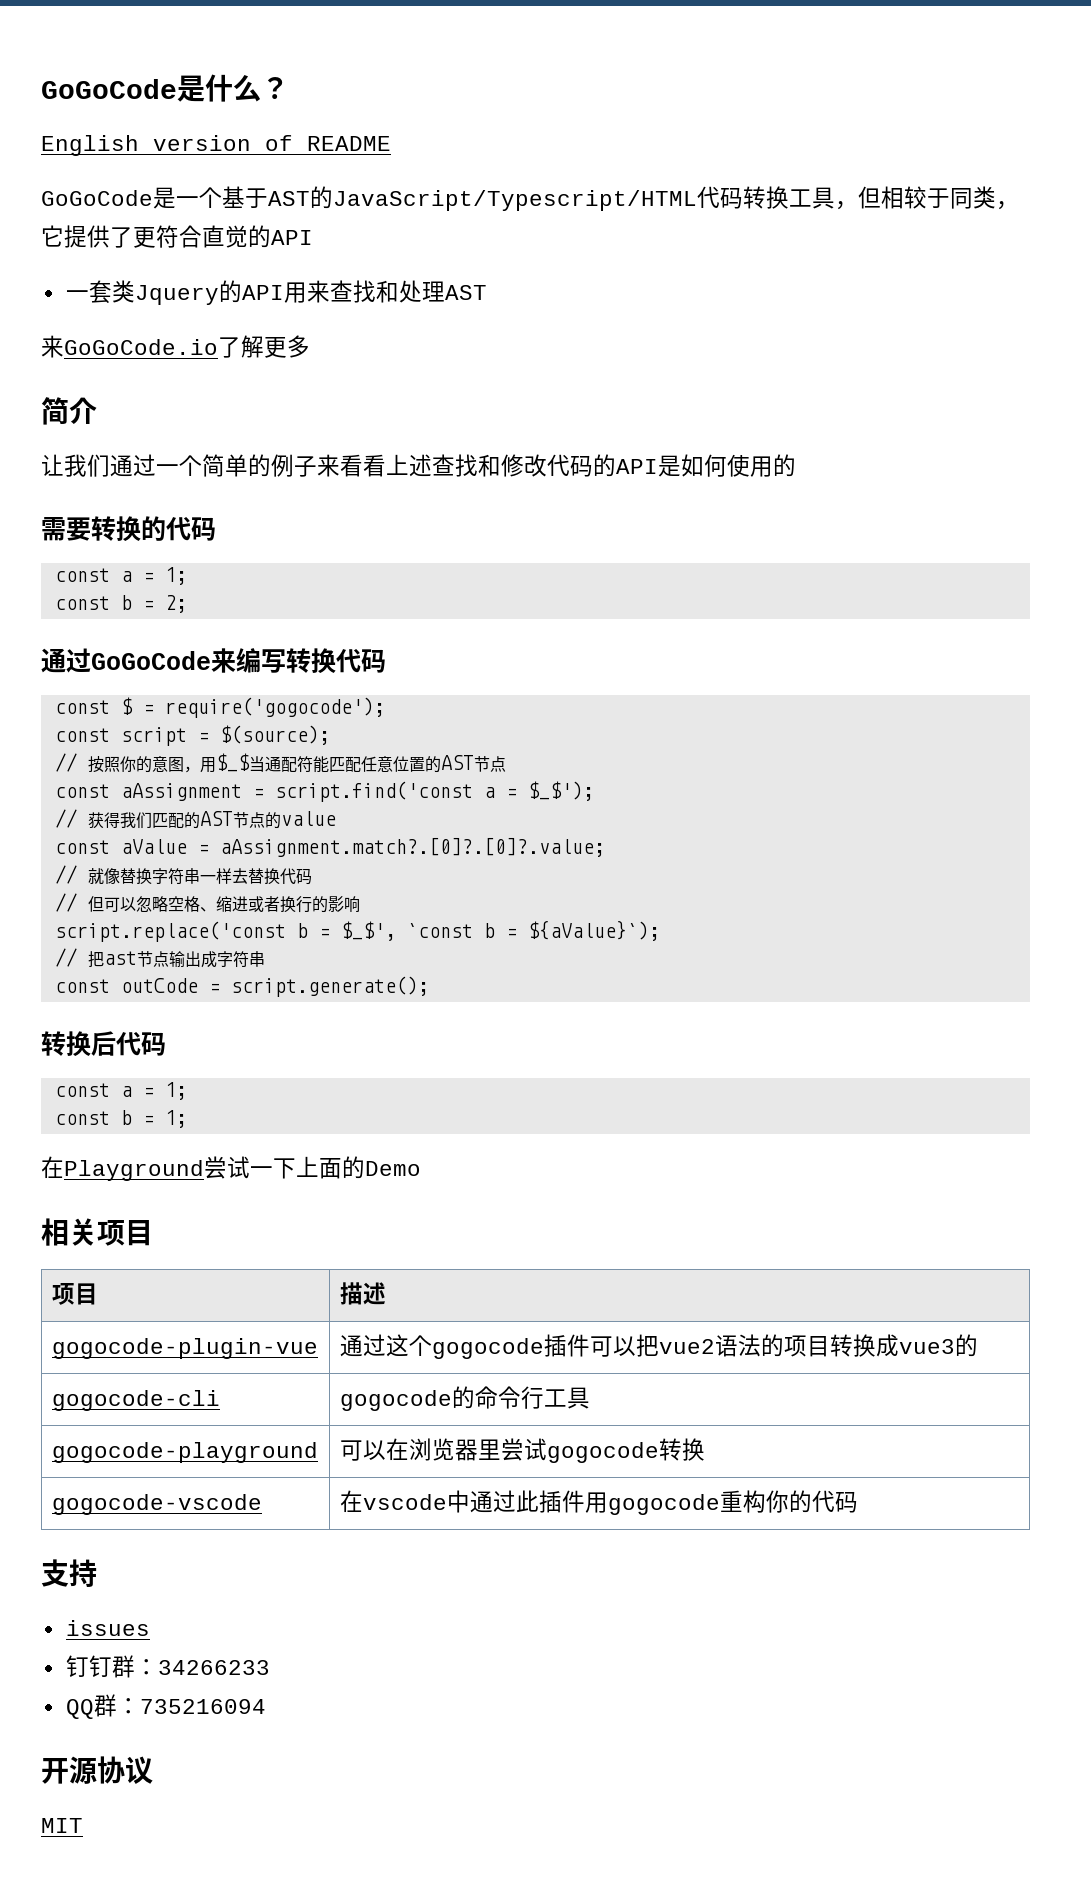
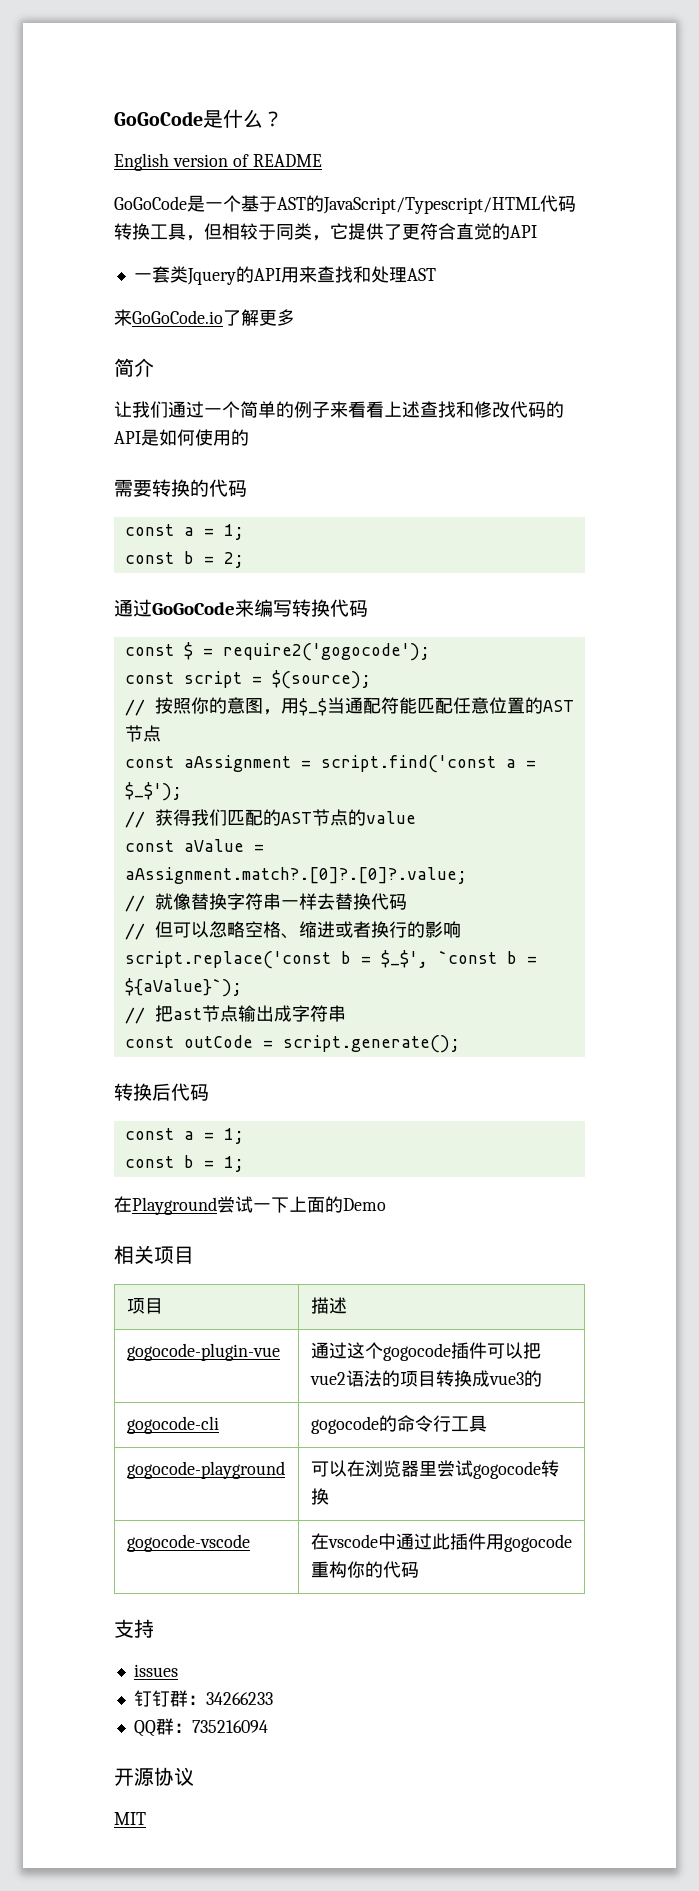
[164,697,385,718] require('gogocode'); -> [222,643,430,661] require2('gogocode');

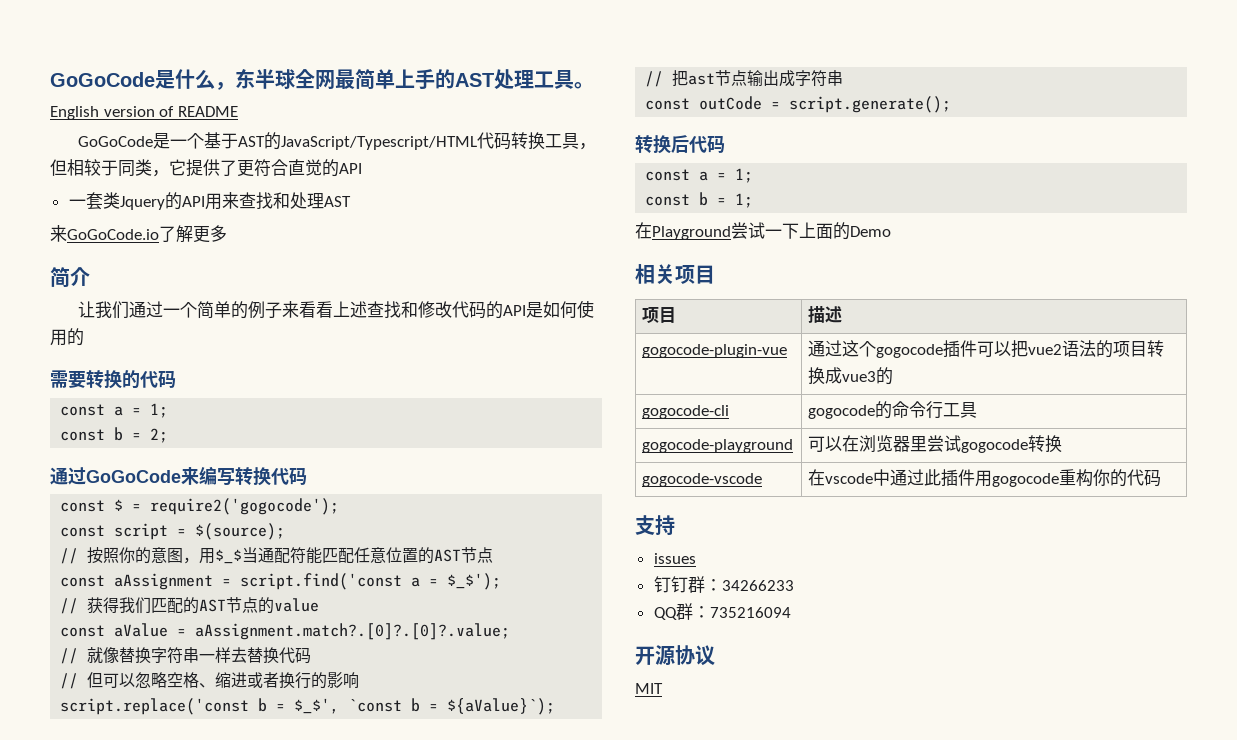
[263,111,283,127] ？ -> [215,68,594,90] ，东半球全网最简单上手的AST处理工具。

